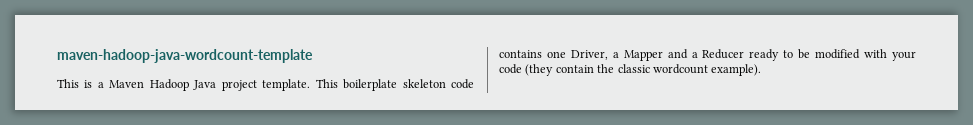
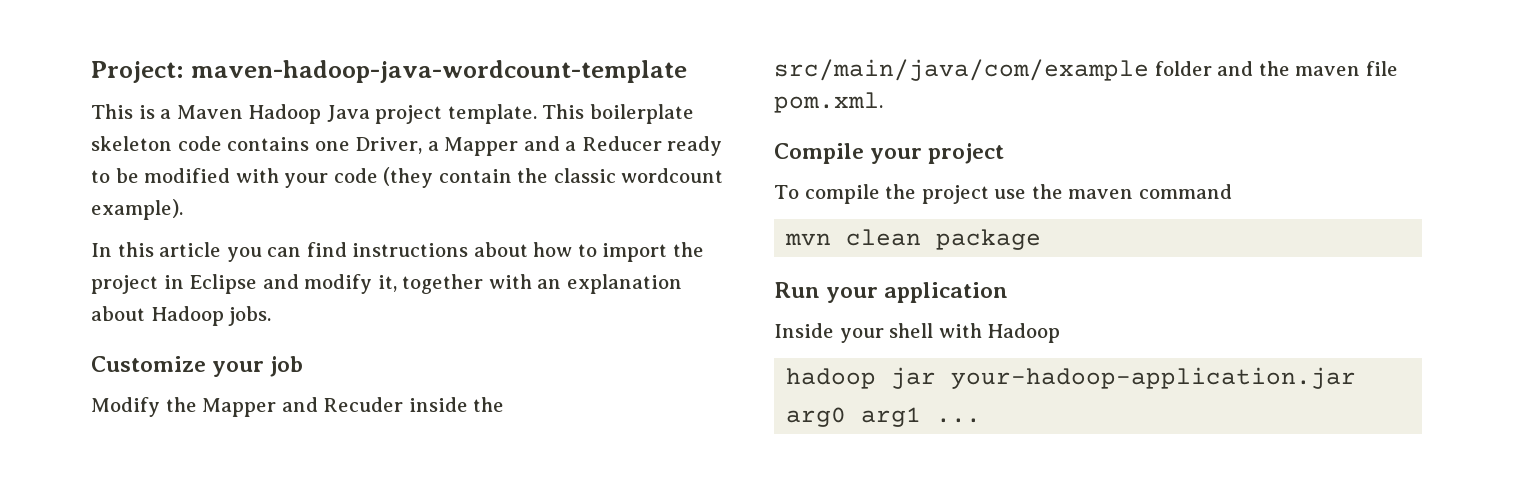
(57, 56) none -> [91,61,184,83] Project:
(762, 70) none -> [91,242,704,262] [91,274,682,294] [91,306,272,326] [91,356,304,377] [91,397,505,417] [774,59,1398,81] [774,92,883,113] [774,143,1005,164] [774,184,1232,204] [785,229,1042,250] [774,282,1009,303] [774,323,1061,343] [786,367,1357,389] [786,407,982,427] // In this article you can find instructions about how to import the project in Eclipse and modify it, together with an explanation about Hadoop jobs. // Customize your job // Modify the Mapper and Recuder inside the src/main/java/com/example folder and the maven file pom.xml. // Compile your project // To compile the project use the maven command // mvn clean package // Run your application // Inside your shell with Hadoop // hadoop jar your-hadoop-application.jar arg0 arg1 ...

